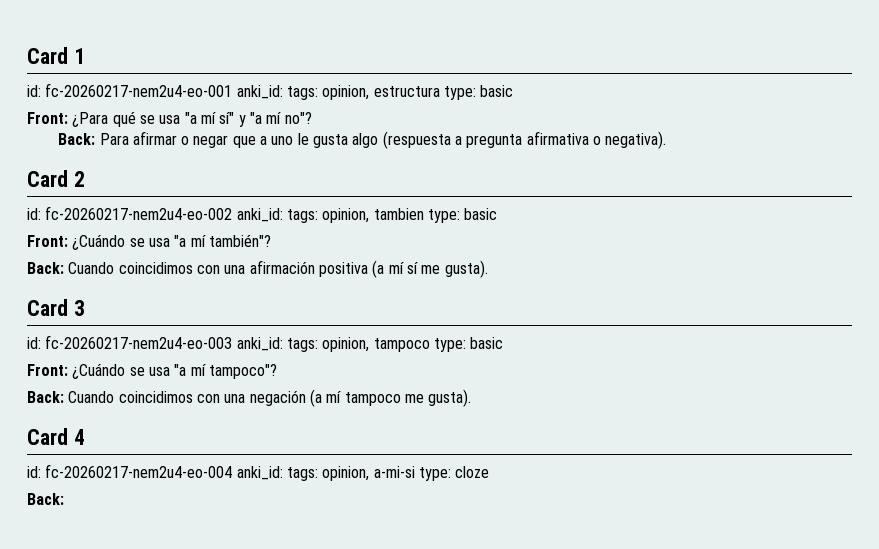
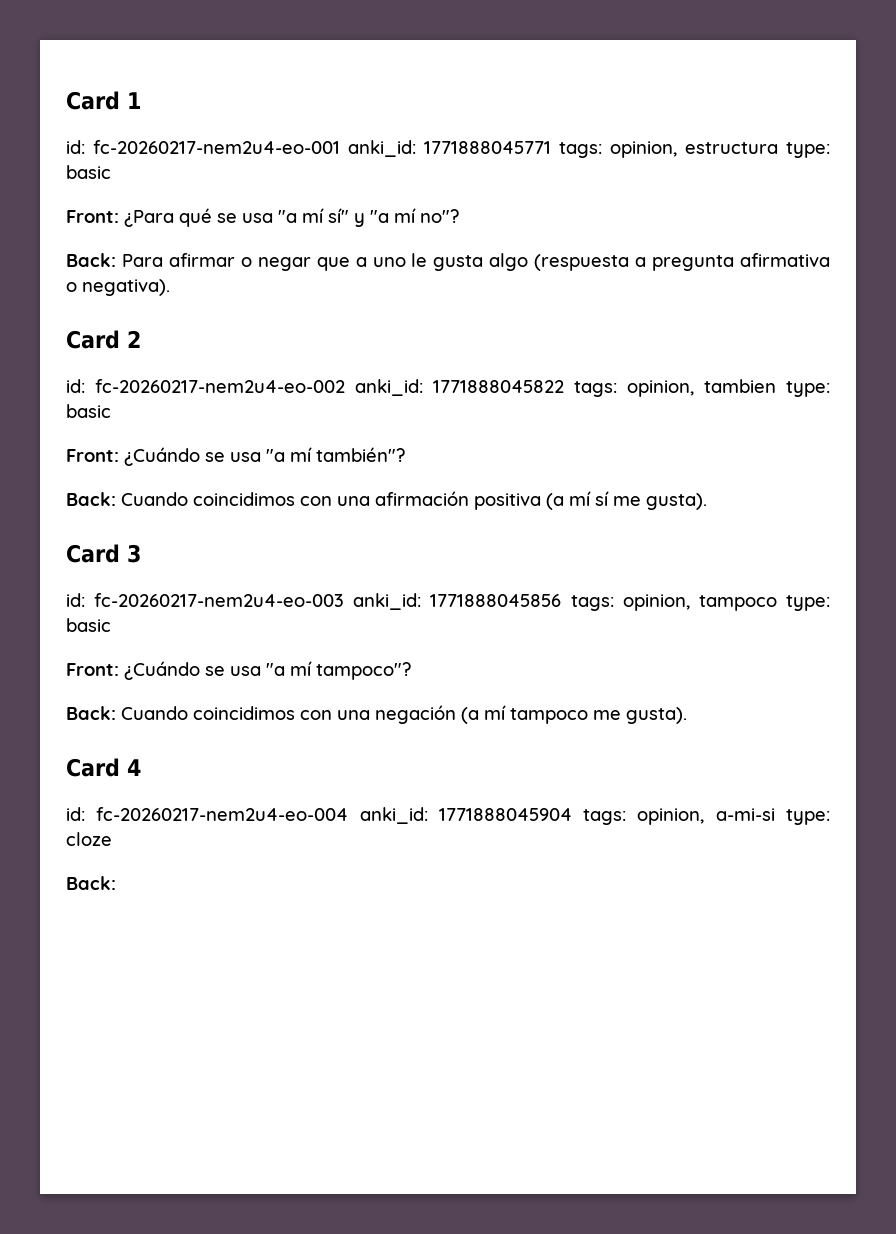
(283, 92) none -> [424,141,551,154] 1771888045771
(283, 215) none -> [433,380,564,393] 1771888045822
(283, 344) none -> [430,594,562,607] 1771888045856
(283, 473) none -> [438,808,572,821] 1771888045904

